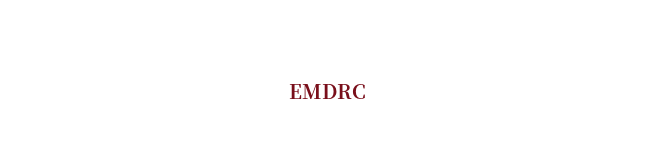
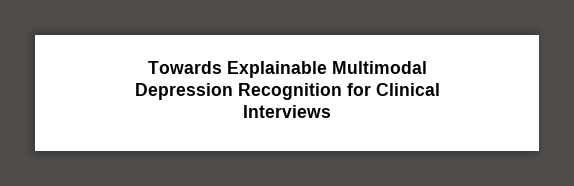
[289,84,366,99] EMDRC -> [147,61,427,78] [134,83,440,100] [243,105,331,118] Towards Explainable Multimodal Depression Recognition for Clinical Interviews

